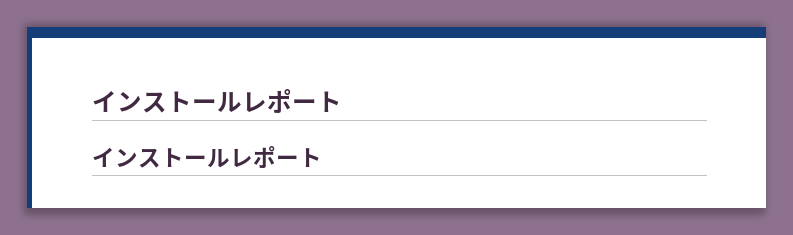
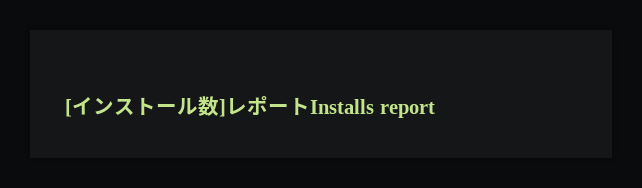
[92,89,342,113] [92,146,322,168] インストールレポート // インストールレポート -> [65,96,435,118] [インストール数]レポートInstalls report

